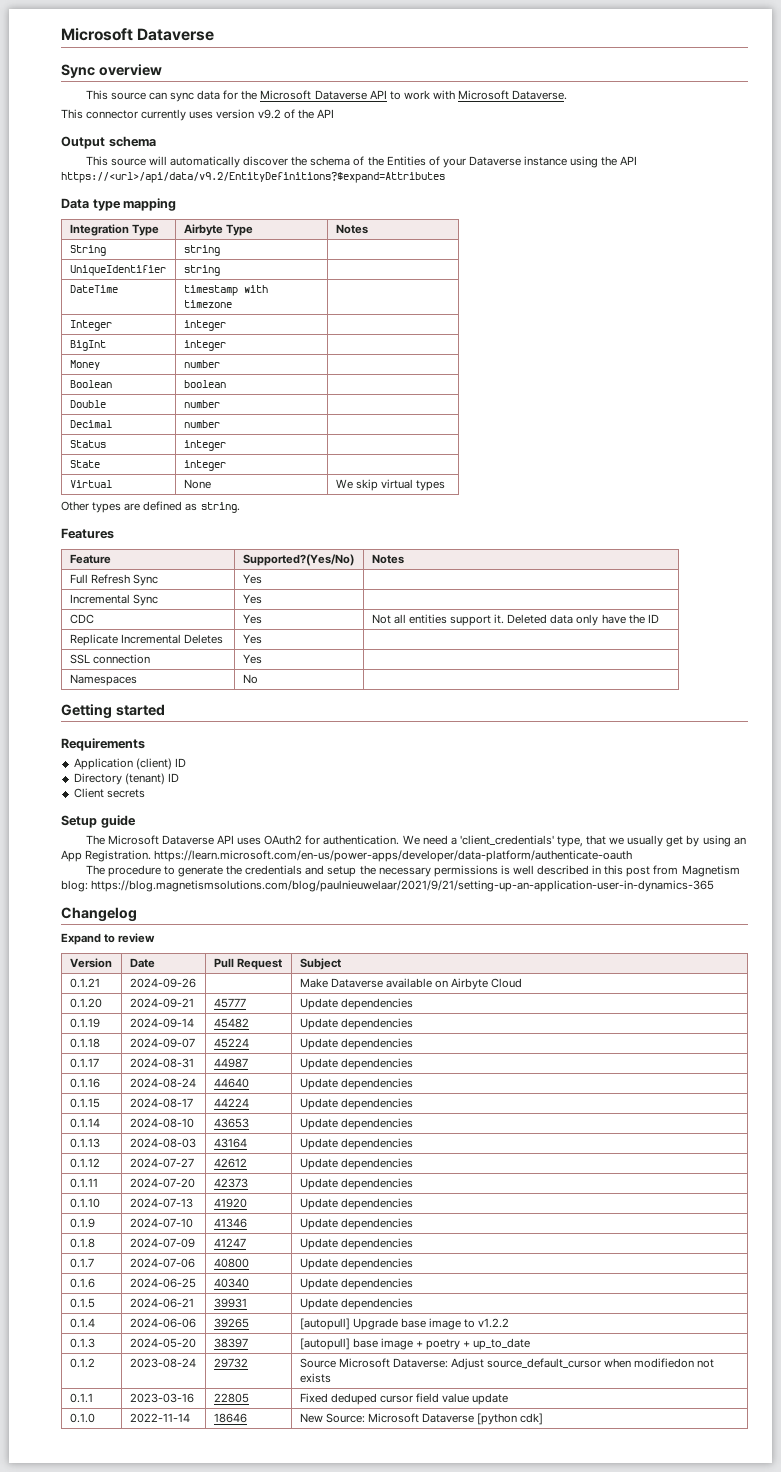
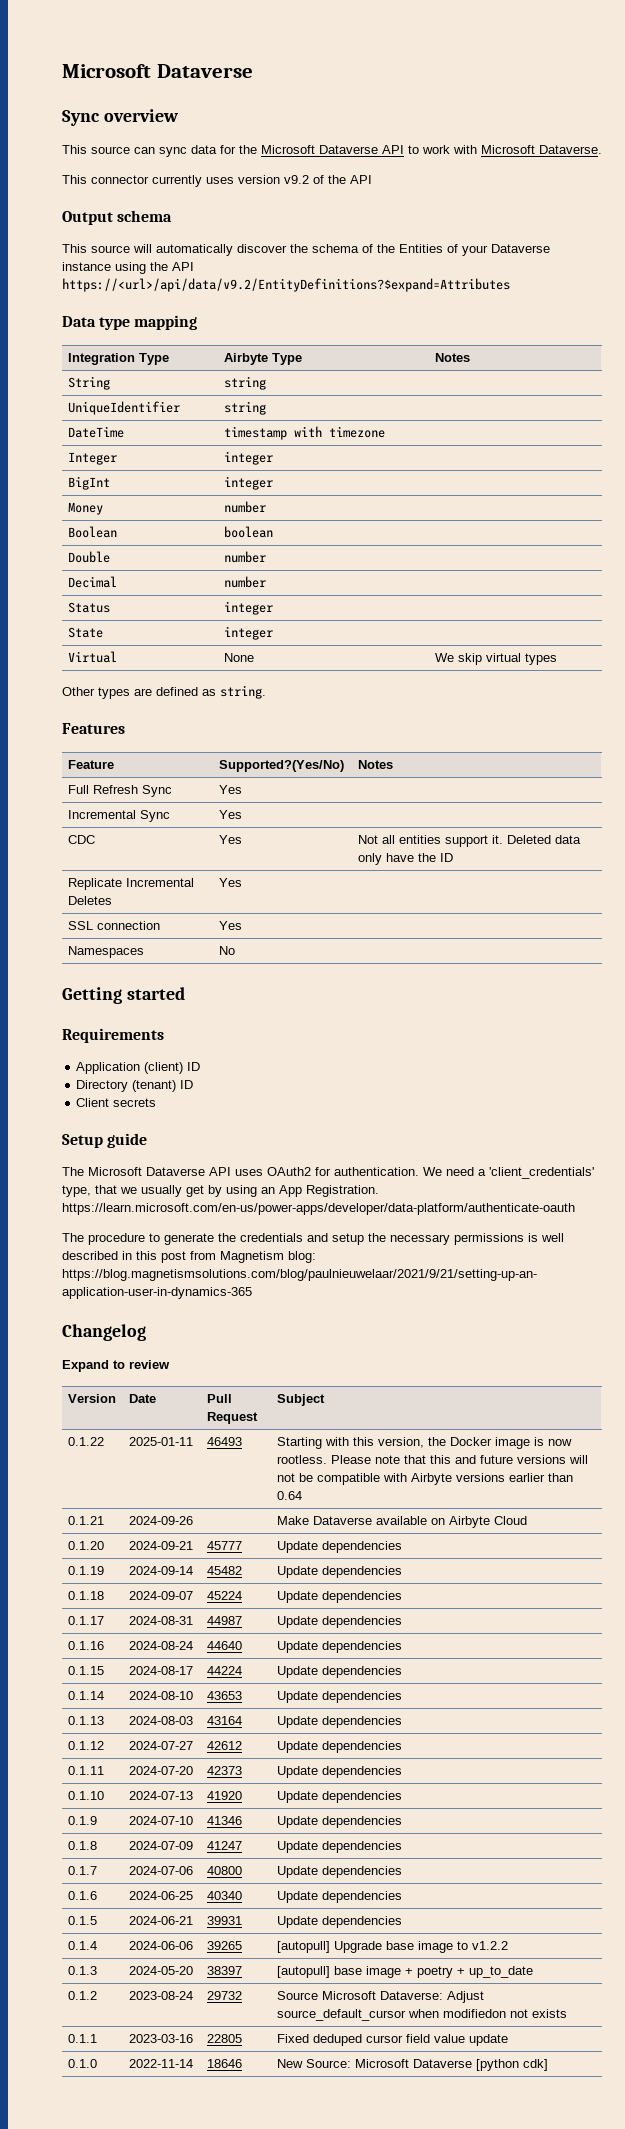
(341, 964) none -> [68,1437,105,1446] [129,1437,194,1446] [207,1437,243,1446] [277,1437,573,1449] [277,1455,589,1464] [277,1473,574,1485] [277,1491,303,1500] // 0.1.22 | 2025-01-11 | 46493 | Starting with this version, the Docker image is now rootless. Please note that this and future versions will not be compatible with Airbyte versions earlier than 0.64

